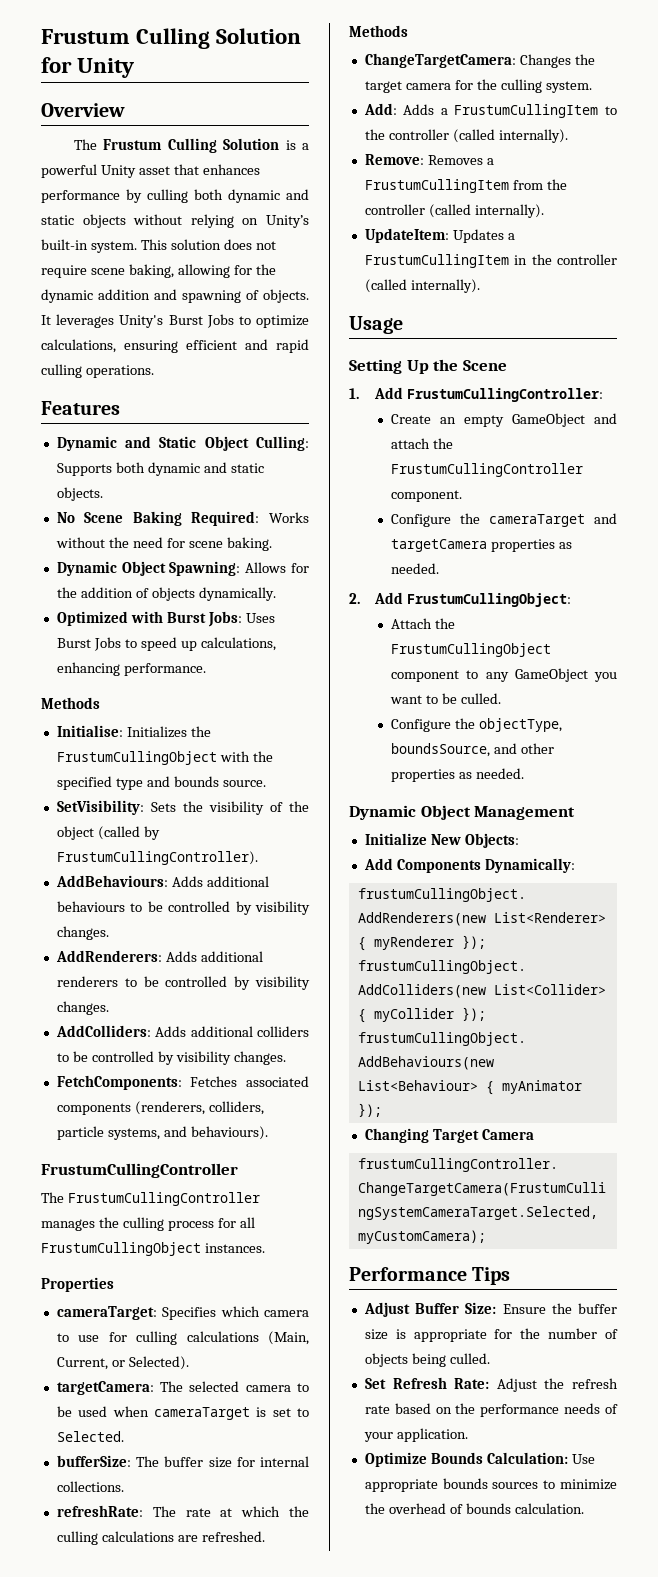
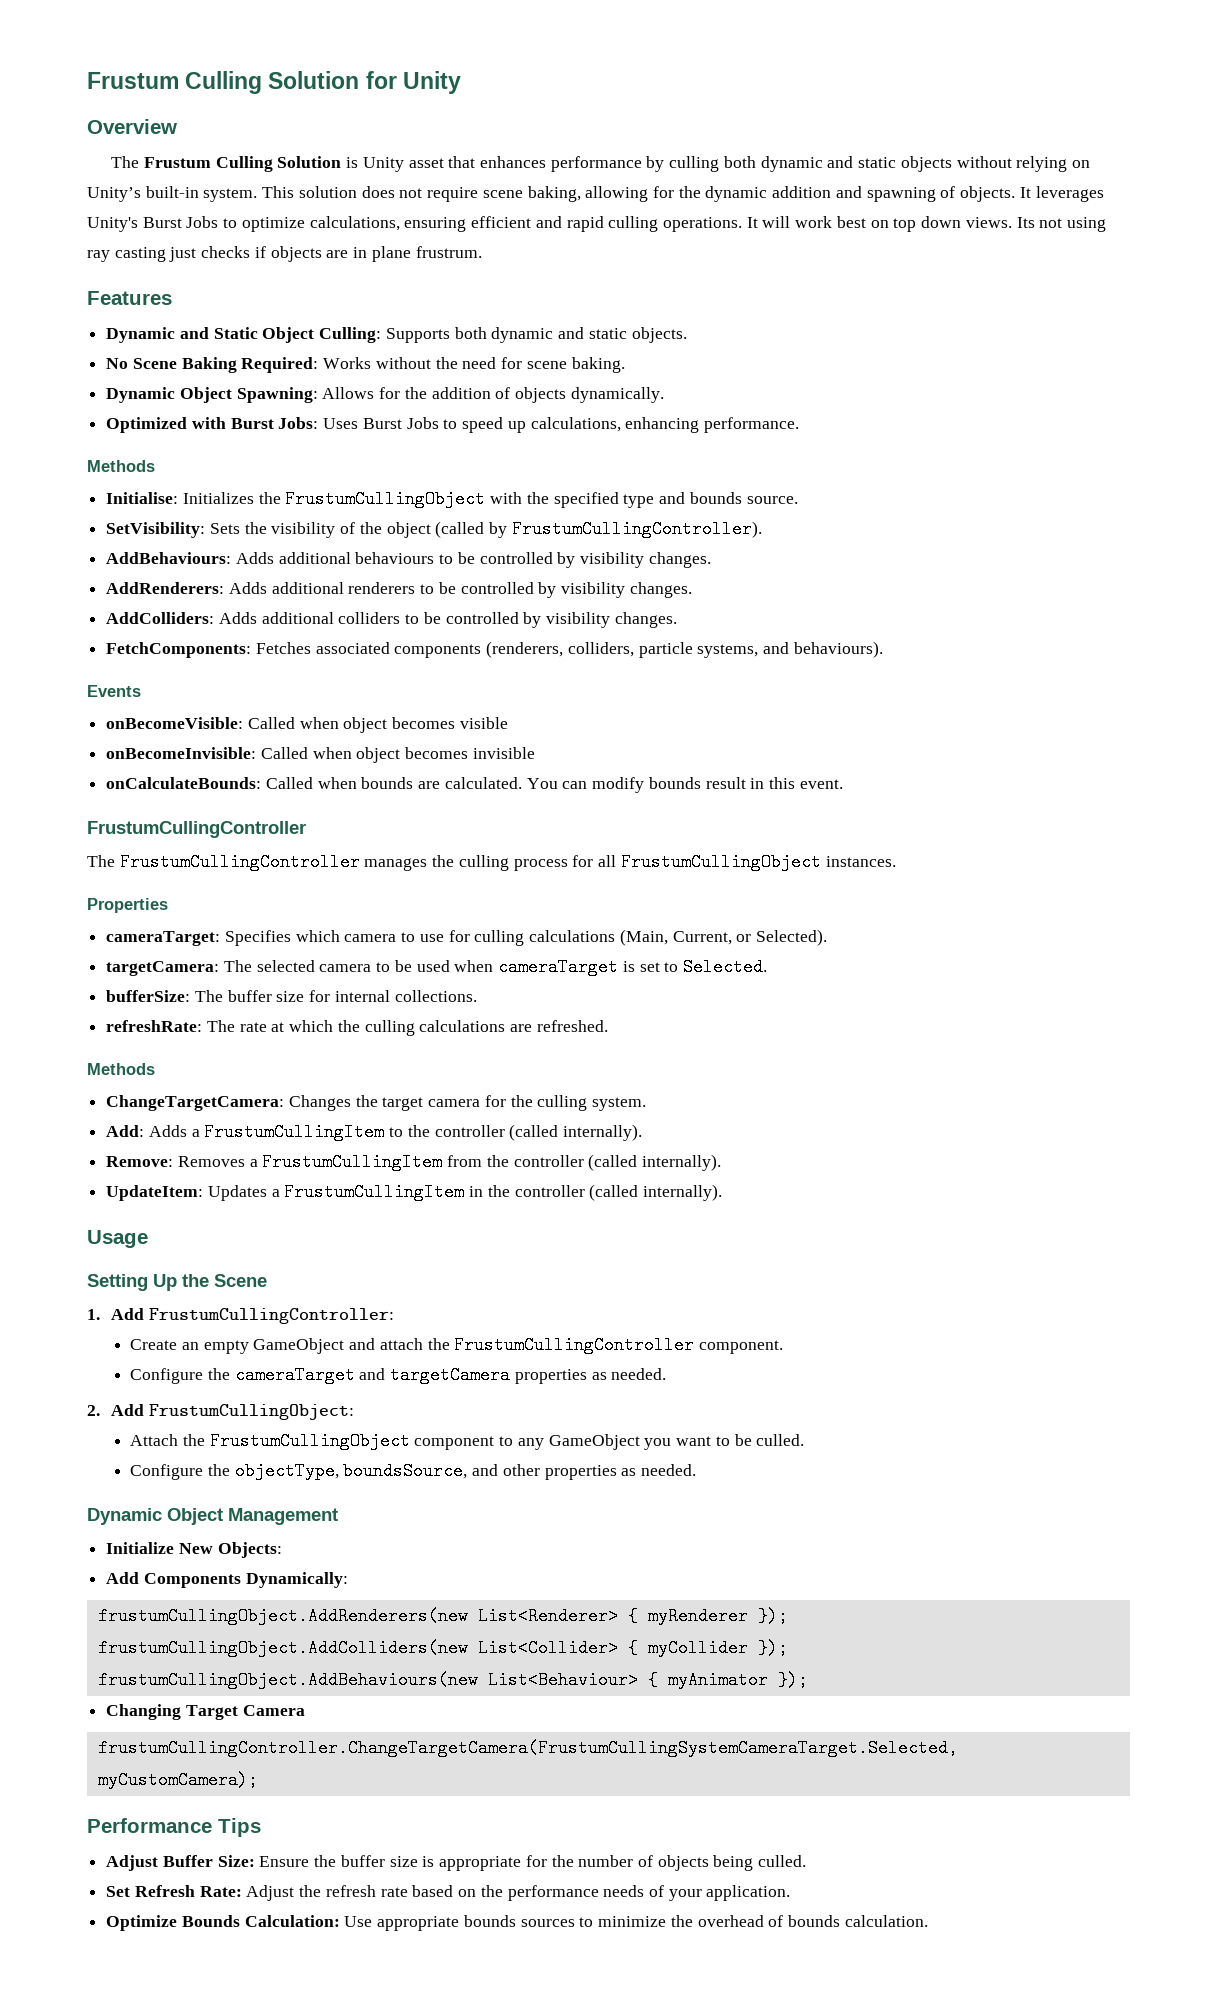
[302,143,309,150] [41,164,97,178] a powerful -> (359, 162) none
(154, 371) none -> [746,216,1106,232] [87,246,482,262] It will work best on top down views. Its not using ray casting just checks if objects are in plane frustrum.
(268, 1133) none -> [87,685,141,697] [106,717,508,733] [106,747,535,763] [106,777,843,793] // Events // onBecomeVisible: Called when object becomes visible // onBecomeInvisible: Called when object becomes invisible // onCalculateBounds: Called when bounds are calculated. You can modify bounds result in this event.

